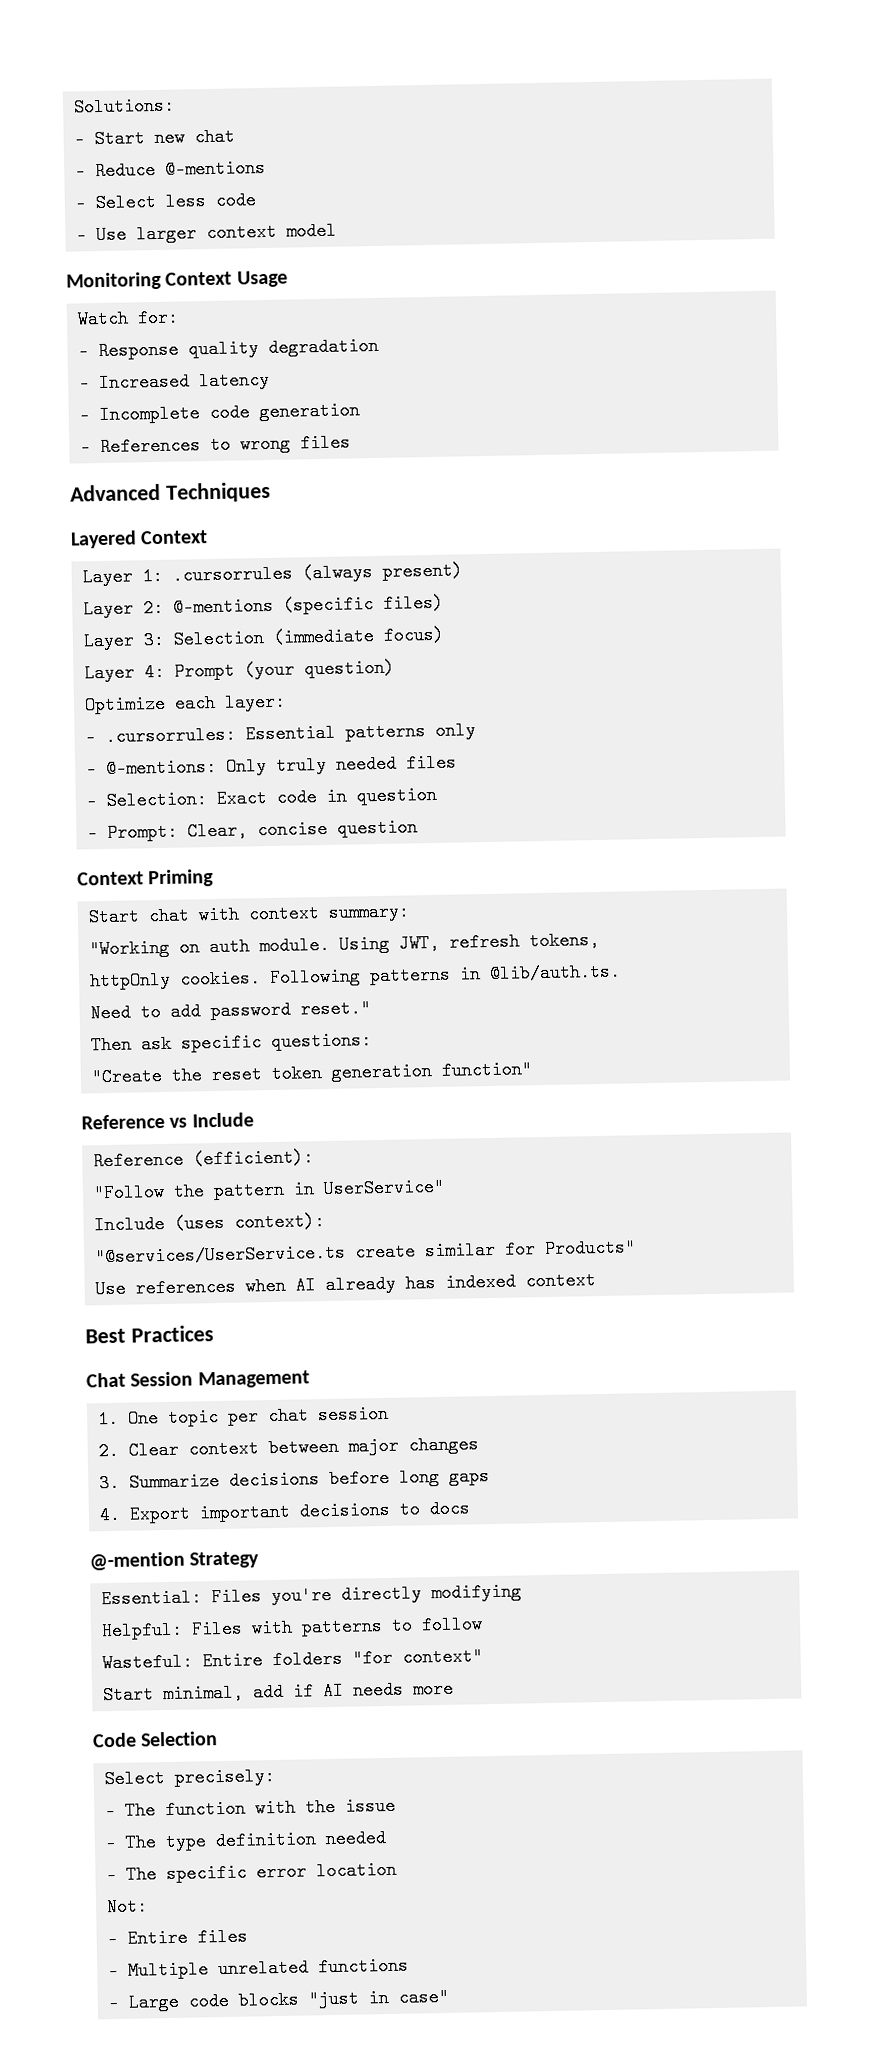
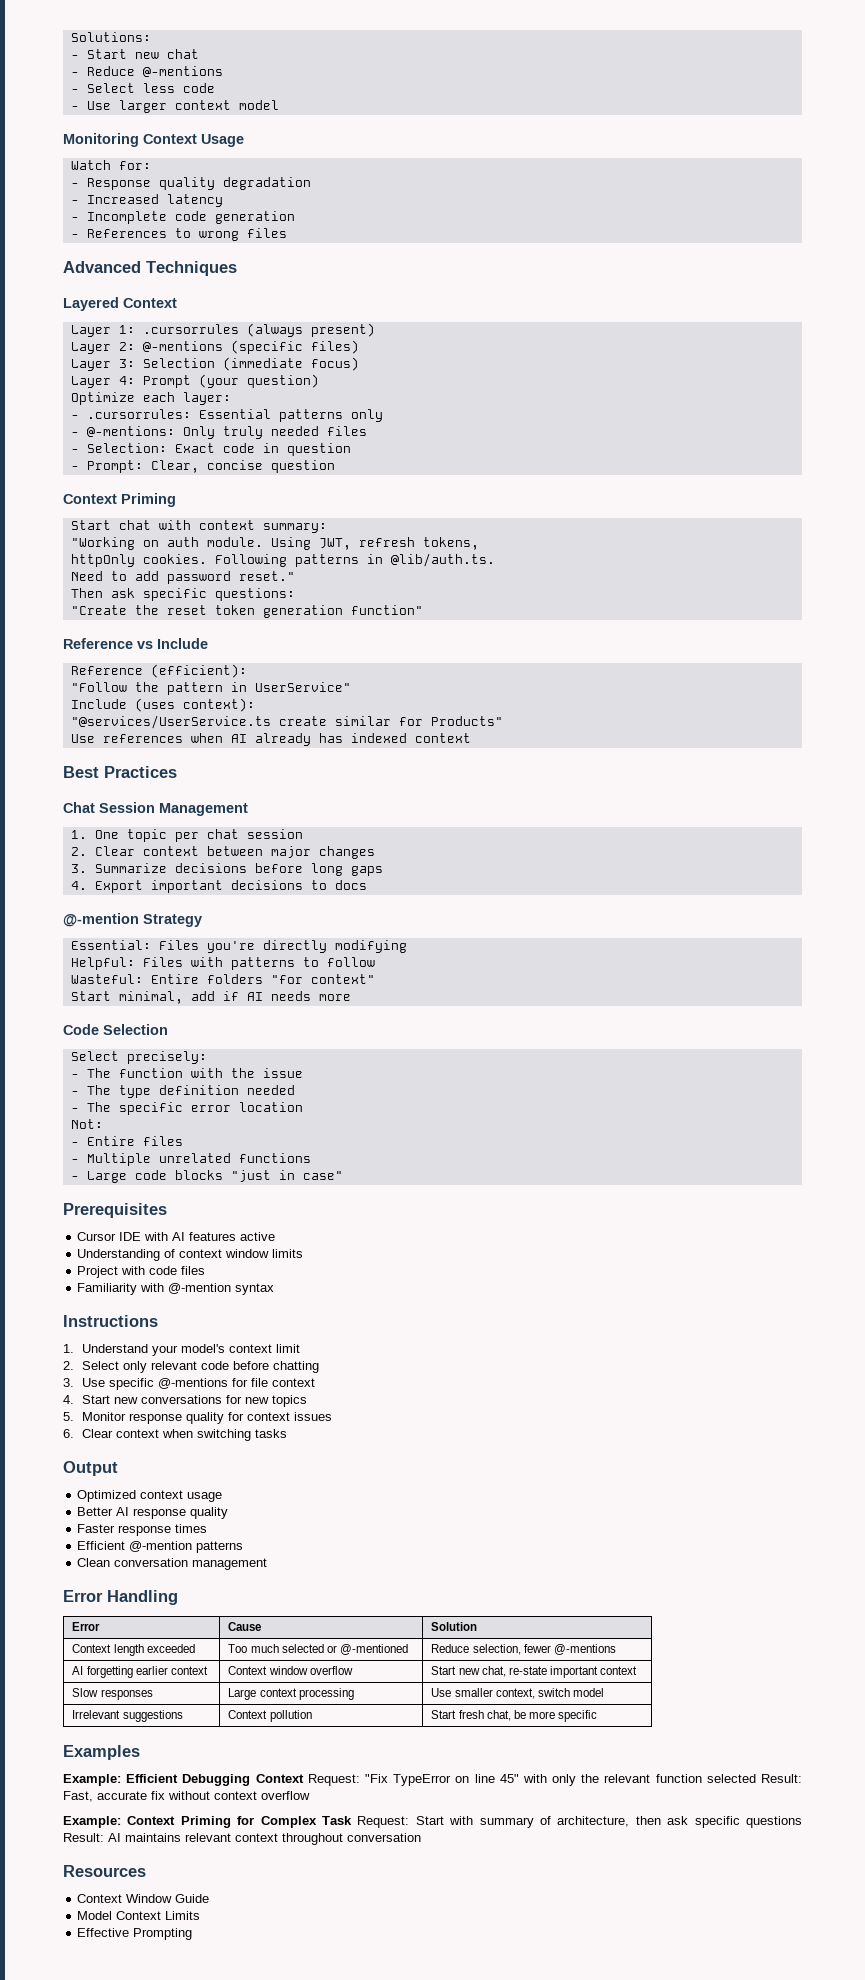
(449, 1997) none -> [63,1203,167,1218] [77,1232,276,1241] [77,1249,304,1261] [77,1266,206,1278] [77,1283,275,1295] [63,1315,158,1327] [63,1344,300,1356] [63,1361,319,1373] [63,1378,315,1390] [63,1395,307,1407] [63,1412,332,1424] [63,1429,287,1441] [63,1461,118,1476] [77,1490,223,1502] [77,1507,229,1519] [77,1524,208,1536] [77,1541,244,1553] [77,1558,268,1570] [63,1590,178,1605] [72,1622,101,1631] [228,1622,262,1631] [431,1622,478,1631] [72,1644,195,1656] [228,1644,408,1655] [431,1644,616,1655] [72,1666,208,1678] [228,1666,353,1675] [431,1666,637,1678] [72,1688,153,1700] [228,1688,354,1700] [431,1688,604,1699] [72,1710,183,1722] [228,1710,312,1722] [431,1710,597,1722] [63,1745,140,1760] [63,1774,802,1786] [63,1791,310,1802] [63,1816,802,1828] [63,1833,421,1845] [63,1865,146,1877] [77,1894,210,1903] [77,1911,201,1920] [77,1928,193,1940] // Prerequisites // Cursor IDE with AI features active // Understanding of context window limits // Project with code files // Familiarity with @-mention syntax // Instructions // 1. Understand your model's context limit // 2. Select only relevant code before chatting // 3. Use specific @-mentions for file context // 4. Start new conversations for new topics // 5. Monitor response quality for context issues // 6. Clear context when switching tasks // Output // Optimized context usage // Better AI response quality // Faster response times // Efficient @-mention patterns // Clean conversation management // Error Handling // Error | Cause | Solution // Context length exceeded | Too much selected or @-mentioned | Reduce selection, fewer @-mentions // AI forgetting earlier context | Context window overflow | Start new chat, re-state important context // Slow responses | Large context processing | Use smaller context, switch model // Irrelevant suggestions | Context pollution | Start fresh chat, be more specific // Examples // Example: Efficient Debugging Context Request: "Fix TypeError on line 45" with only the relevant function selected Result: Fast, accurate fix without context overflow // Example: Context Priming for Complex Task Request: Start with summary of architecture, then ask specific questions Result: AI maintains relevant context throughout conversation // Resources // Context Window Guide // Model Context Limits // Effective Prompting

